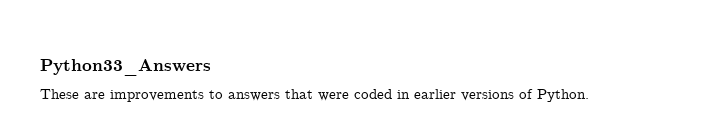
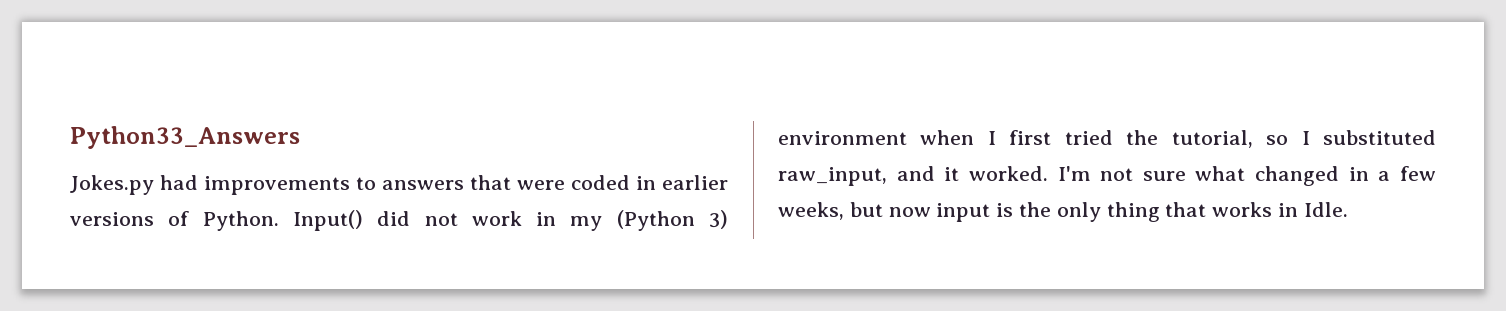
[40,89,105,99] These are -> [70,175,198,195] Jokes.py had
(589, 95) none -> [292,210,728,231] [778,130,1436,148] [778,166,1436,186] [778,202,1348,222] Input() did not work in my (Python 3) environment when I first tried the tutorial, so I substituted raw_input, and it worked. I'm not sure what changed in a few weeks, but now input is the only thing that works in Idle.

